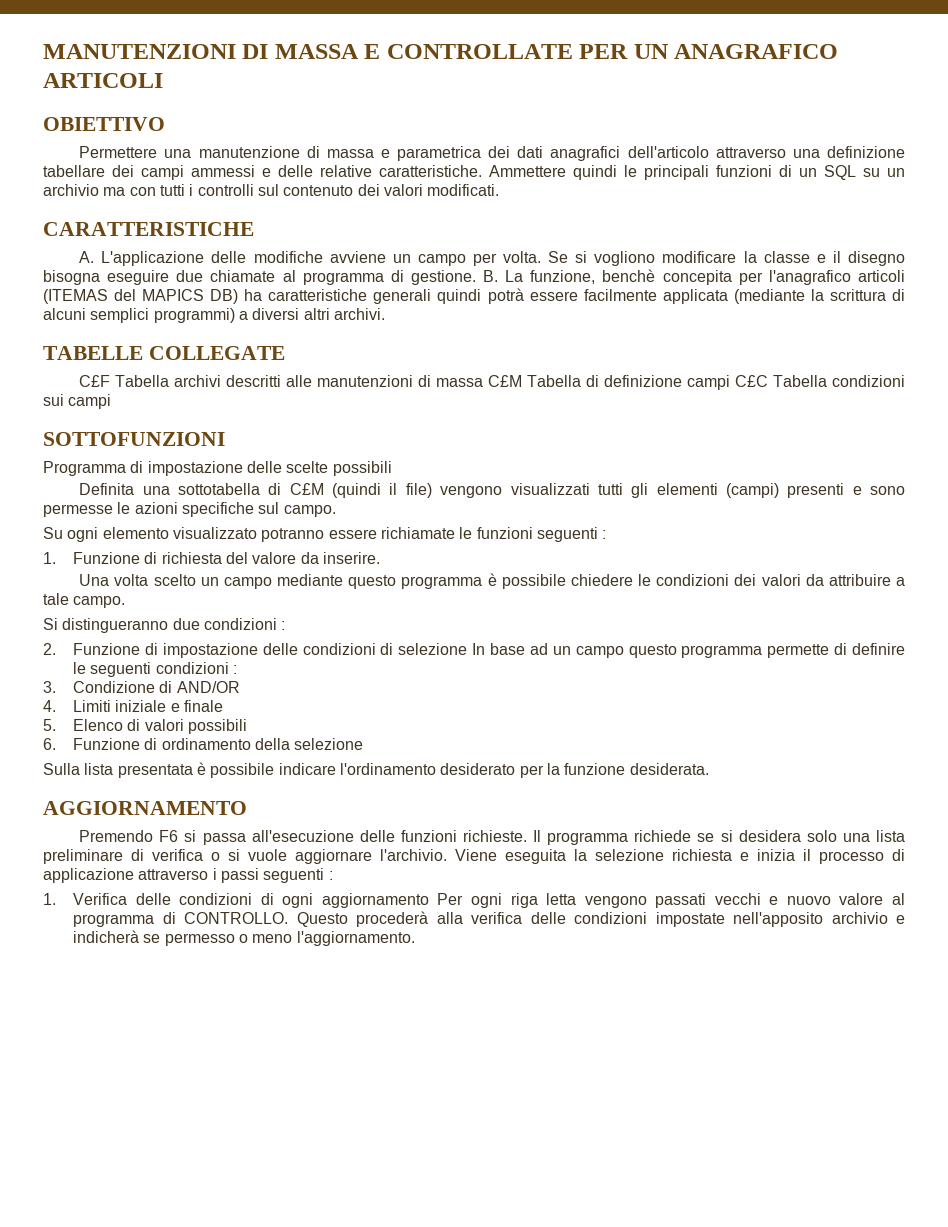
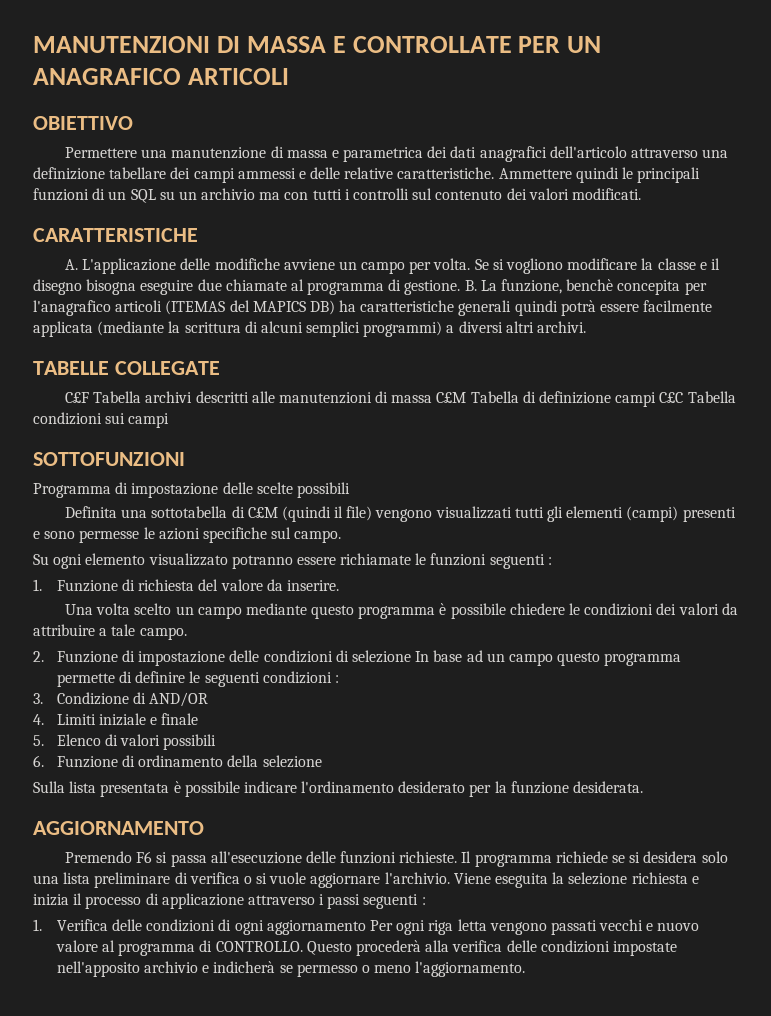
[43,618,286,633] // Si distingueranno due condizioni : -> (187, 633) none

